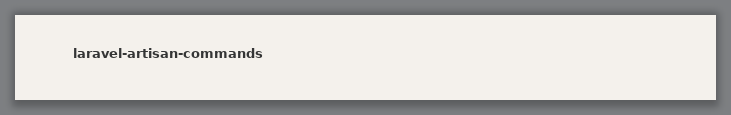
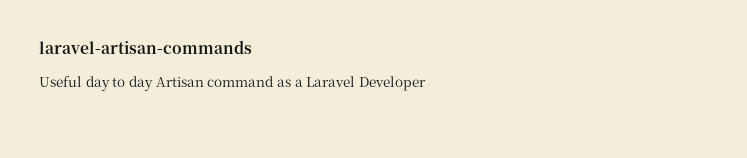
(263, 53) none -> [39,76,426,91] // Useful day to day Artisan command as a Laravel Developer

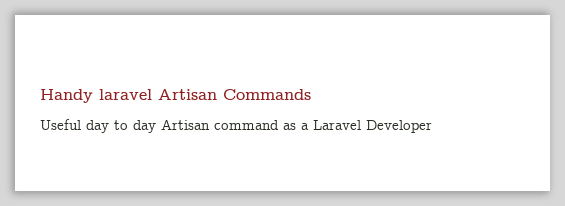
[39,40,252,54] laravel-artisan-commands -> [40,89,311,103] Handy laravel Artisan Commands

